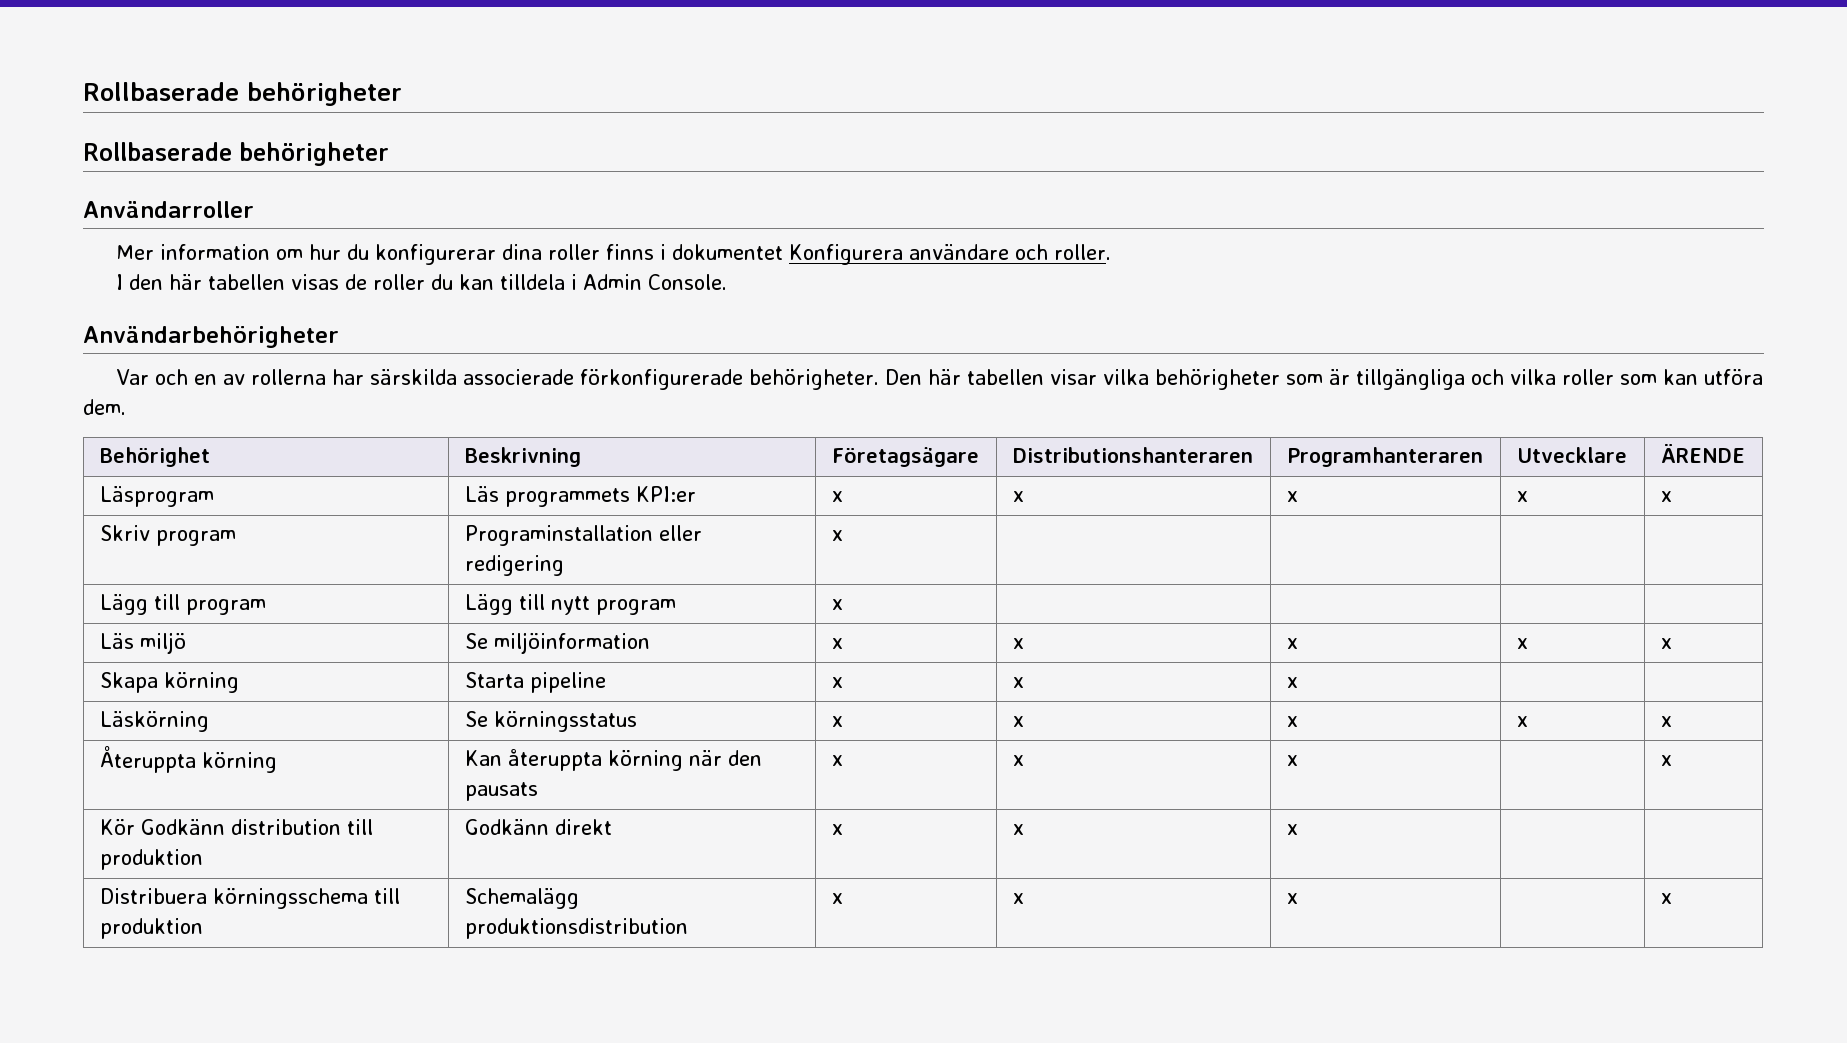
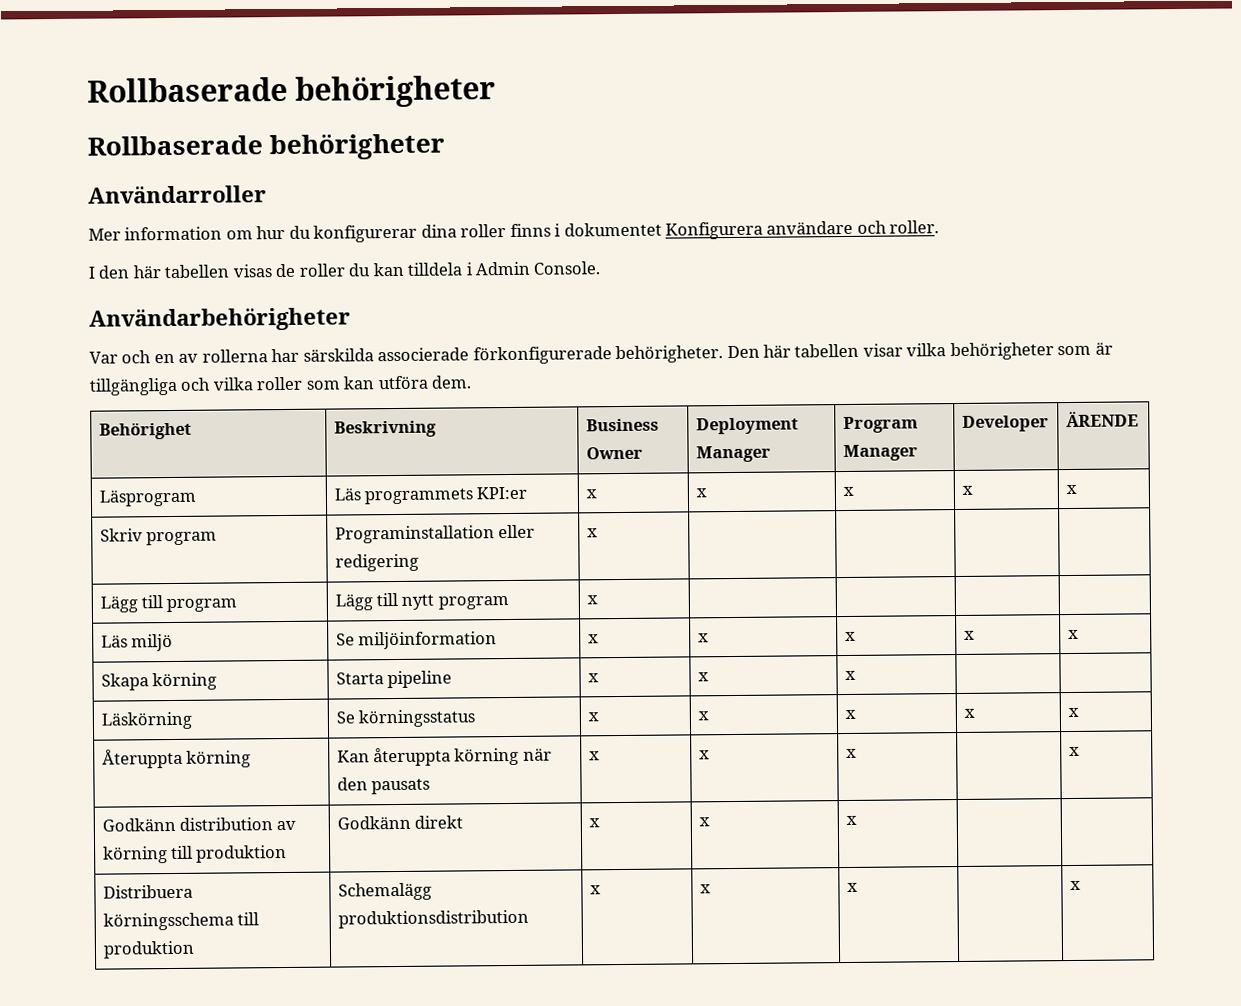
[831,447,979,467] [1012,447,1253,463] [1286,447,1483,467] [1516,447,1627,463] Företagsägare | Distributionshanteraren | Programhanteraren | Utvecklare -> [585,418,659,432] [585,446,643,460] [695,417,799,435] [695,445,771,463] [842,416,918,434] [842,444,918,462] [961,415,1049,432] Business Owner | Deployment Manager | Program Manager | Developer
[99,818,135,835] Kör -> (1080, 751) none
(341, 827) none -> [276,820,297,831] [102,846,168,864] av körning

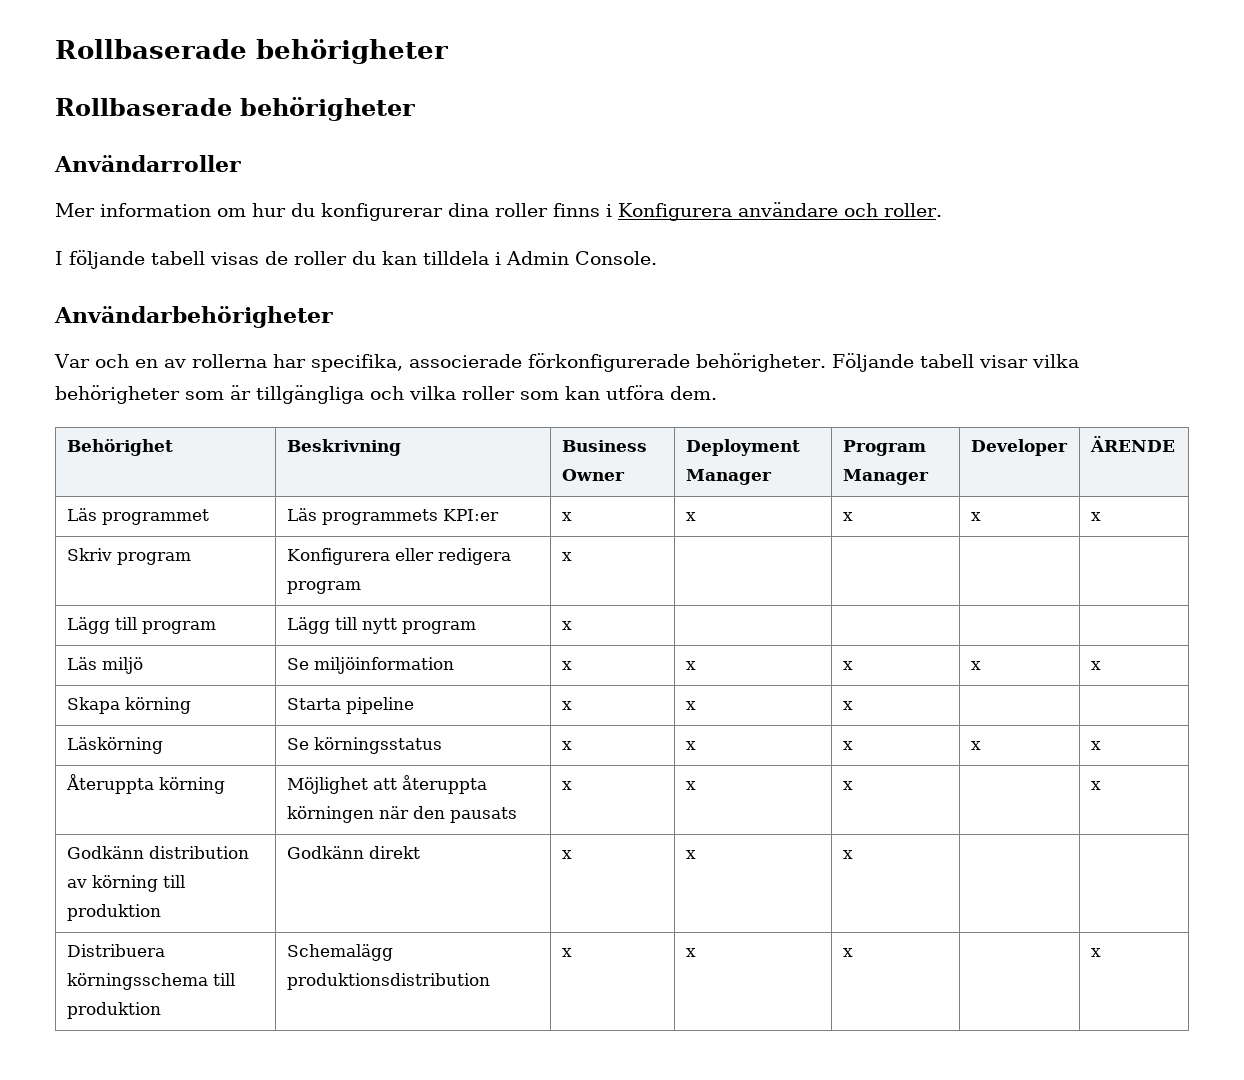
[563,222,662,237] dokumentet -> (612, 210) none
[98,264,230,279] den här tabellen -> [69,250,205,269] följande tabell
[302,348,374,362] särskilda -> [310,354,403,372] specifika,
[726,343,860,359] Den här tabellen -> [831,353,974,372] Följande tabell
[98,489,197,507] Läsprogram -> [66,508,209,525] Läs programmet
[334,524,535,544] [334,553,419,572] Programinstallation eller redigering -> [286,548,511,565] [286,581,361,594] Konfigurera eller redigera program
[336,747,520,767] Kan återuppta körning -> [286,775,487,794] [286,806,374,823] Möjlighet att återuppta körningen

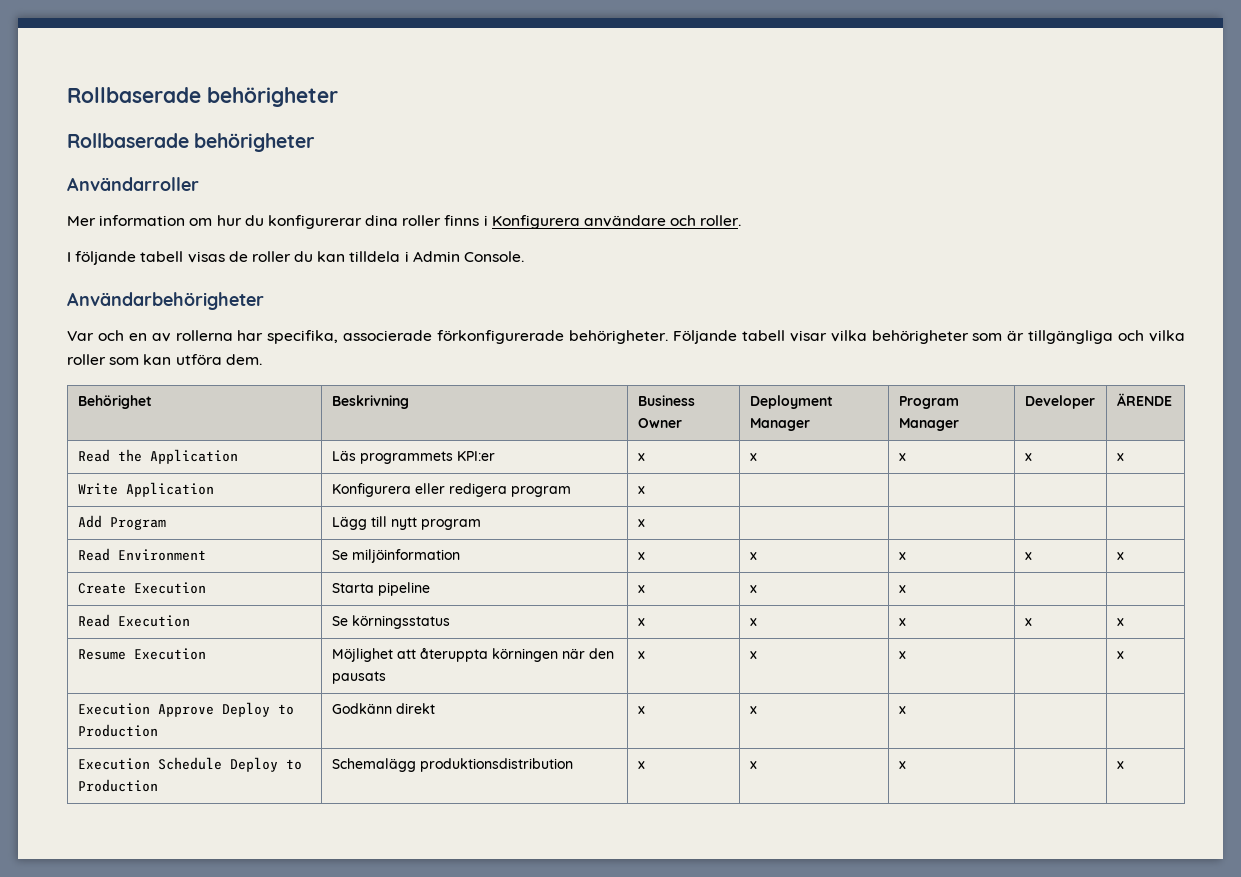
[66,508,209,525] Läs programmet -> [77,449,238,464] Read the Application
[66,548,191,565] Skriv program -> [77,482,214,497] Write Application
[66,617,216,634] Lägg till program -> [77,515,166,530] Add Program
[66,657,143,674] Läs miljö -> [77,548,206,561] Read Environment
[66,697,191,714] Skapa körning -> [77,582,206,594] Create Execution
[66,737,163,754] Läskörning -> [77,614,190,627] Read Execution
[65,774,225,794] Återuppta körning -> [77,648,206,660] Resume Execution
[66,846,249,859] [66,875,185,892] [66,904,161,921] Godkänn distribution av körning till produktion -> [77,702,294,717] [77,724,158,737] Execution Approve Deploy to Production
[66,944,165,957] [66,973,235,990] [66,1002,161,1019] Distribuera körningsschema till produktion -> [77,757,302,772] [77,779,158,792] Execution Schedule Deploy to Production

